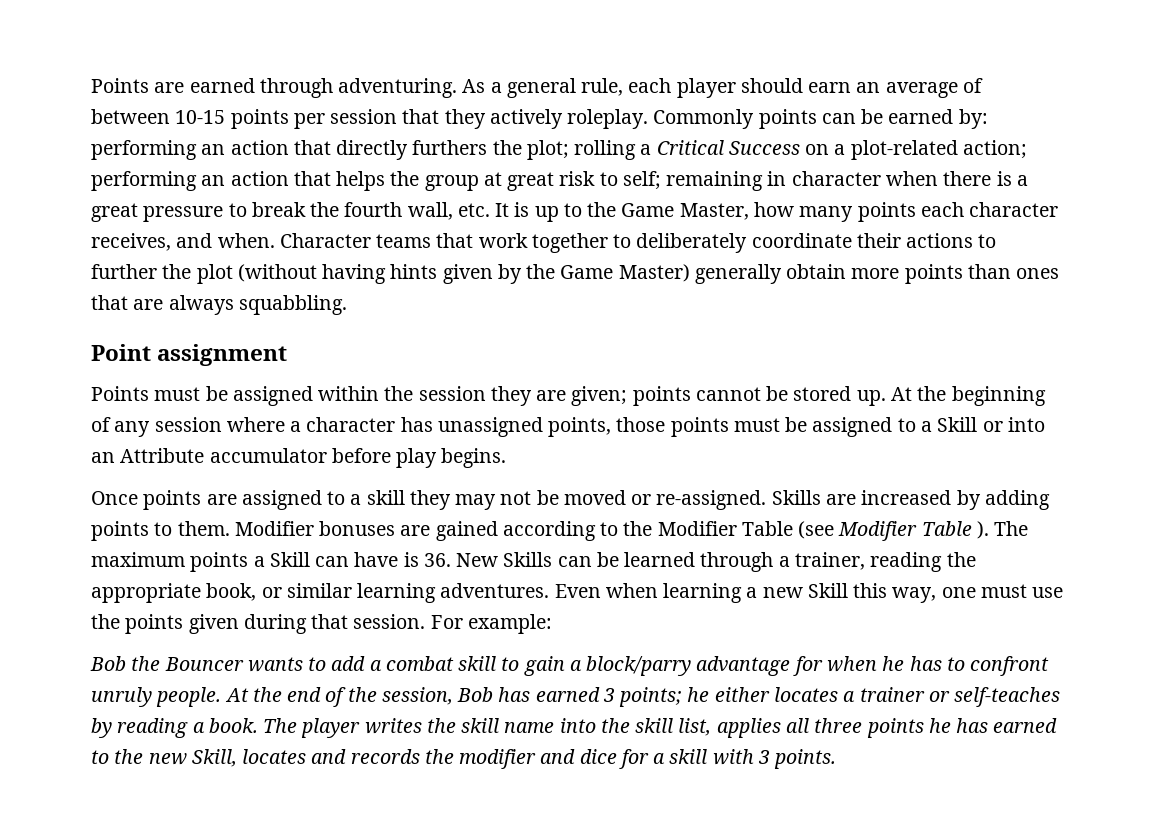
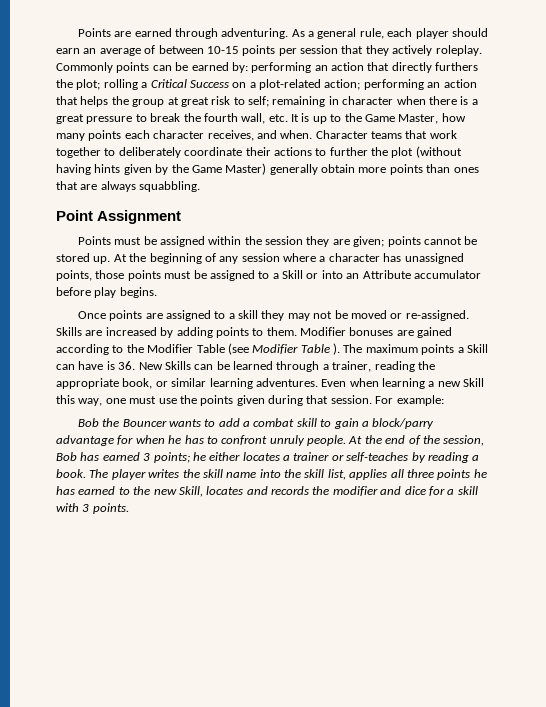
[157,344,288,366] assignment -> [97,210,182,224] Assignment

